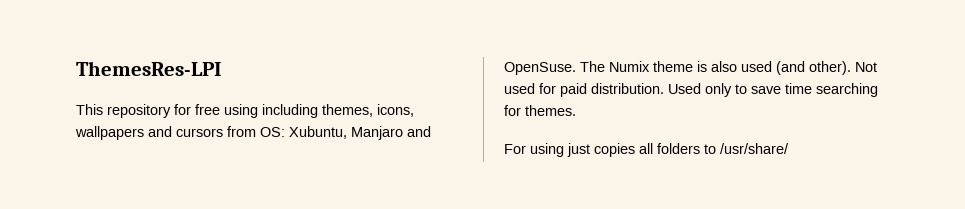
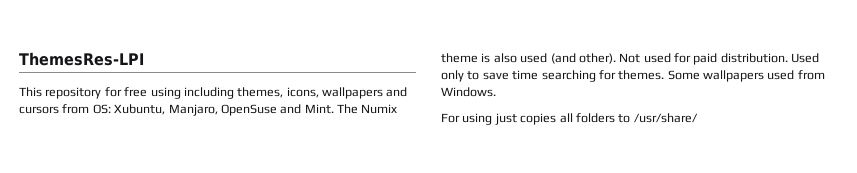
[351,126,431,140] [504,62,576,75] Manjaro and OpenSuse. -> [168,104,334,116] Manjaro, OpenSuse and Mint.
(576, 110) none -> [667,70,825,82] [441,87,496,97] Some wallpapers used from Windows.

